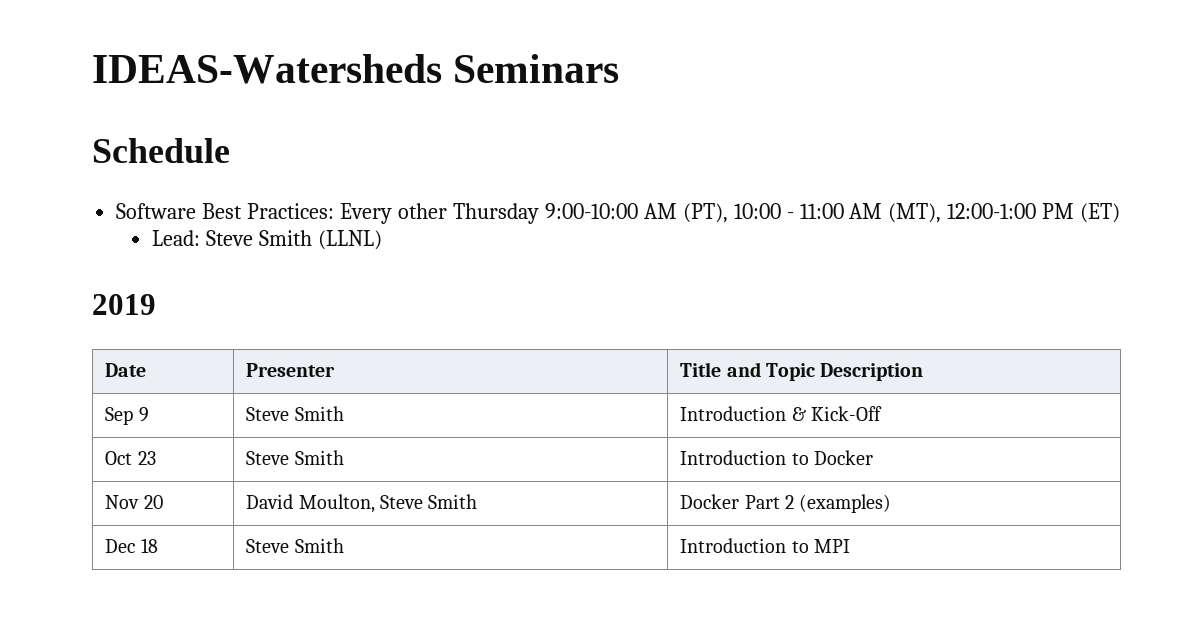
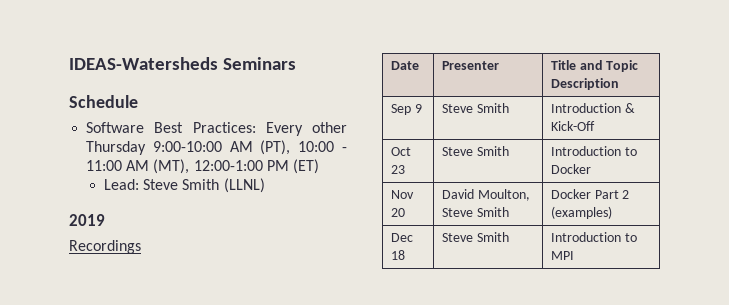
(156, 304) none -> [69,240,141,254] // Recordings

